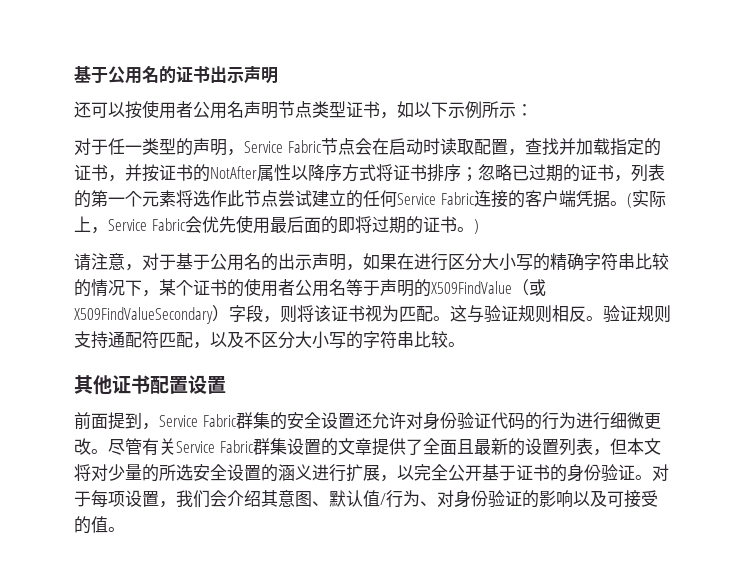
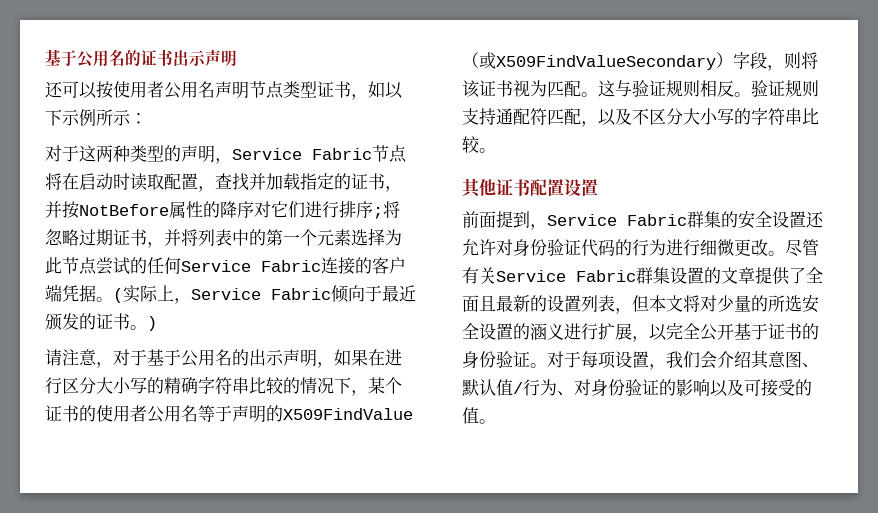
[108,138,142,155] 任一 -> [79,145,130,162] 这两种
[354,138,372,155] 会 -> [45,173,62,190] 将
[159,164,665,182] 证书的NotAfter属性以降序方式将证书排序；忽略已过期的证书，列表 -> [79,201,400,219] [45,229,249,248] NotBefore属性的降序对它们进行排序;将忽略过期证书，并将列表中
[176,190,227,207] 将选作 -> [351,228,402,246] 选择为
[312,190,346,207] 建立 -> (130, 266) none
[184,215,406,234] 会优先使用最后面的即将过期 -> [331,285,416,303] [45,313,79,331] 倾向于最近颁发

